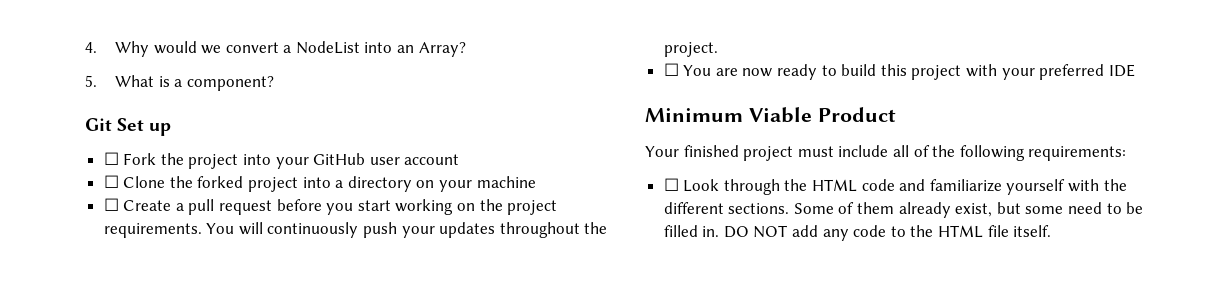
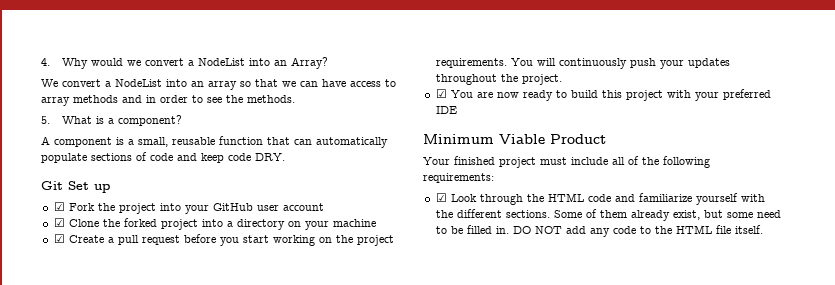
(466, 49) none -> [41,79,396,90] [41,95,295,106] // We convert a NodeList into an array so that we can have access to array methods and in order to see the methods.
(274, 83) none -> [41,136,388,148] [41,152,285,163] // A component is a small, reusable function that can automatically populate sections of code and keep code DRY.
[103,152,119,165] ☐ -> [53,202,65,211] ☑
[103,175,119,188] ☐ -> [53,218,65,227] ☑
[103,198,119,211] ☐ -> [53,234,65,243] ☑
[663,63,679,76] ☐ -> [435,89,447,98] ☑
[663,178,679,191] ☐ -> [435,193,447,202] ☑

